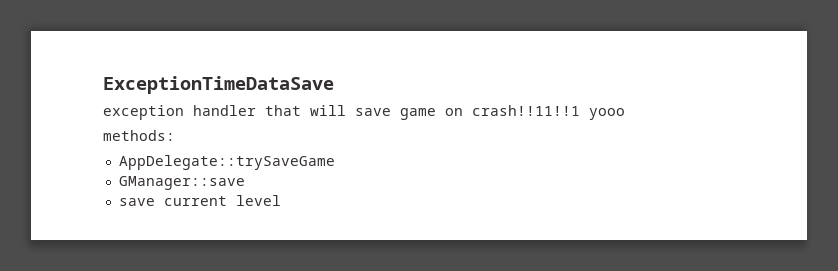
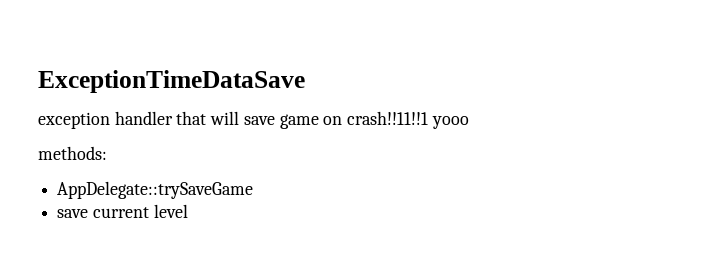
[118,176,245,190] // GManager::save -> (254, 190) none

